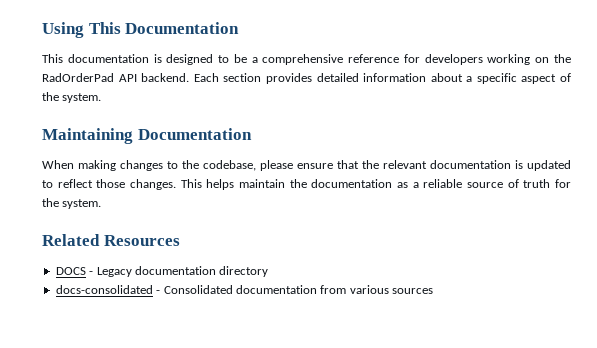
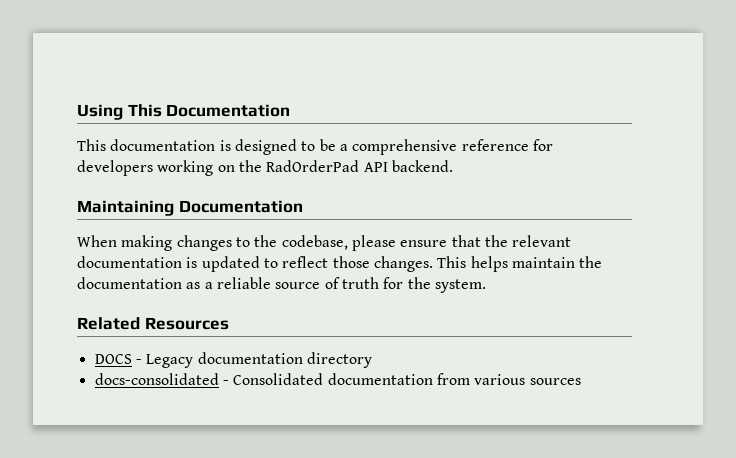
[193,73,571,84] [42,92,102,103] Each section provides detailed information about a specific aspect of the system. -> (453, 166) none

